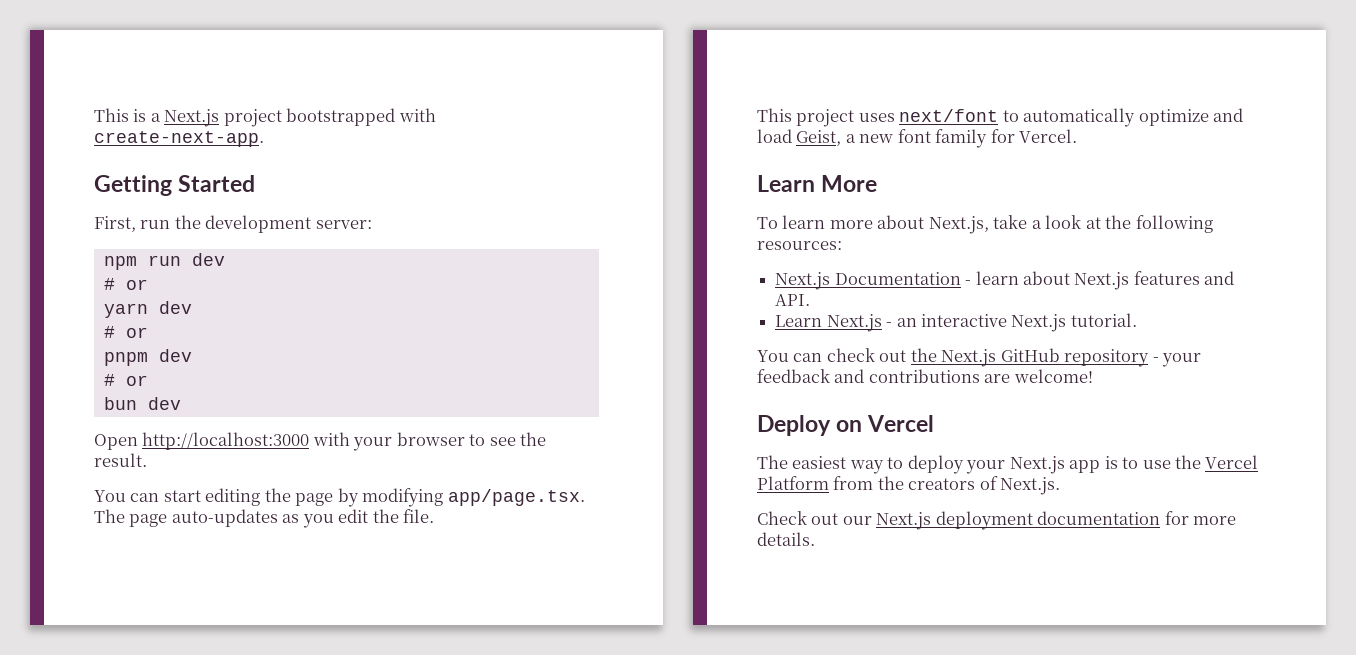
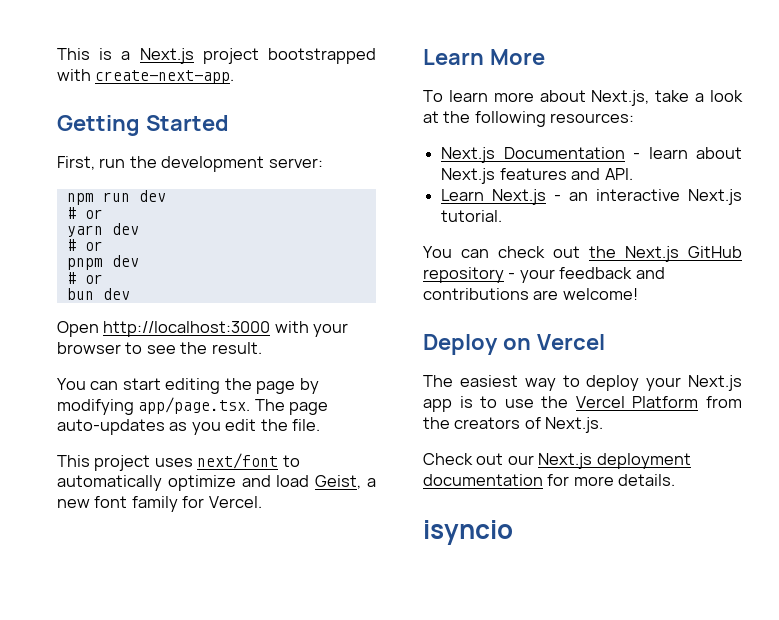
(815, 539) none -> [423,520,513,545] // isyncio

